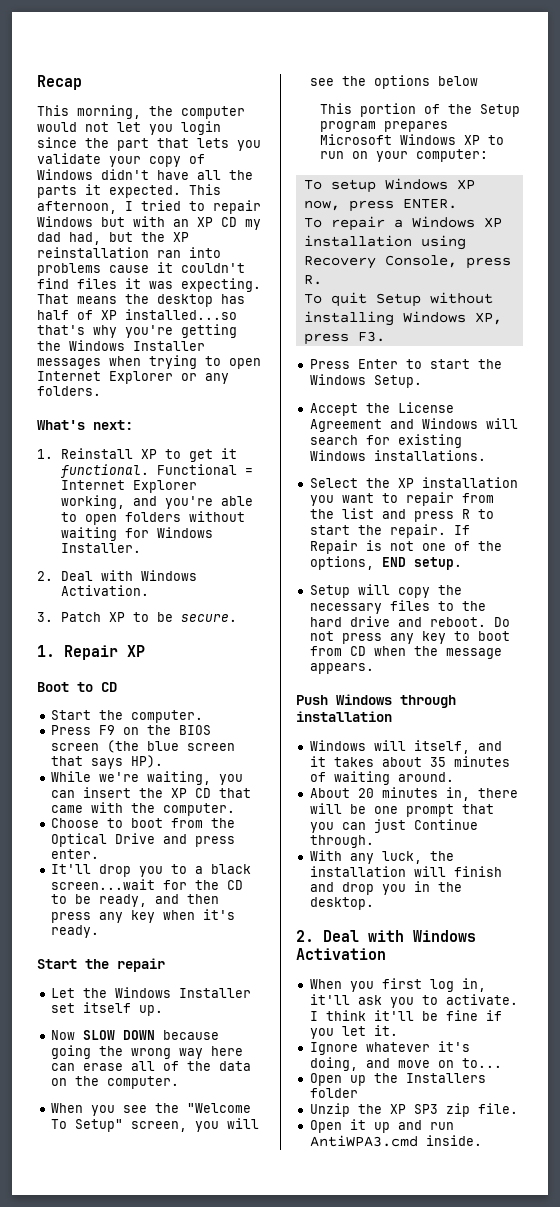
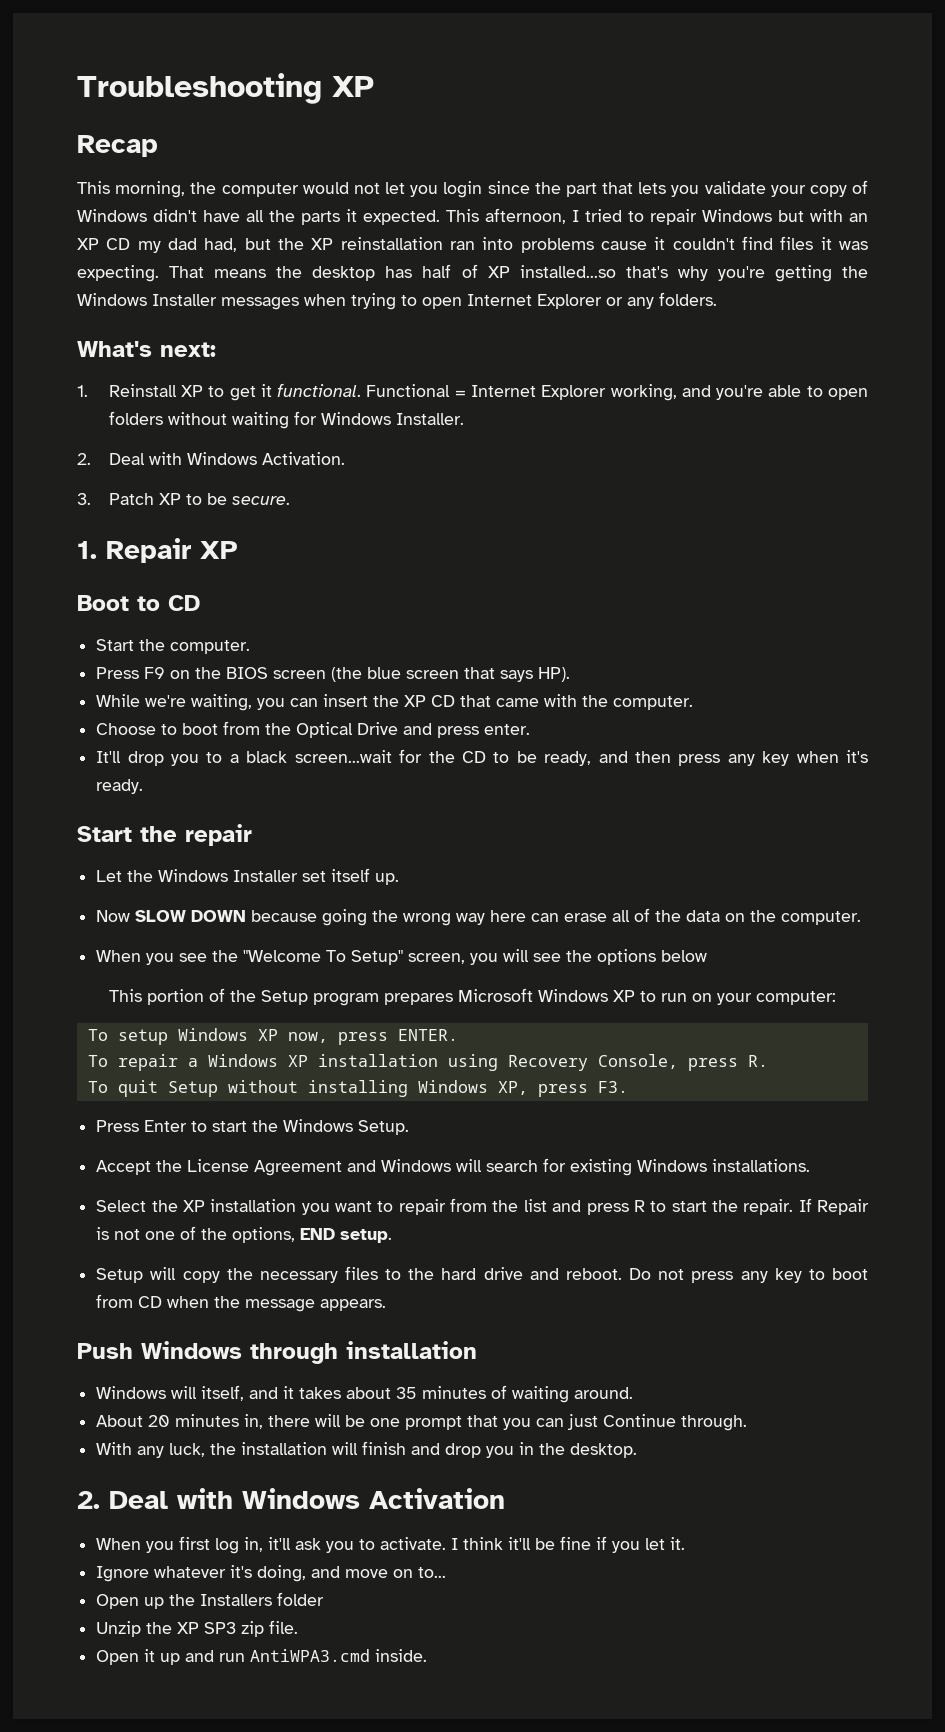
(37, 82) none -> [77,73,374,104] Troubleshooting XP //

